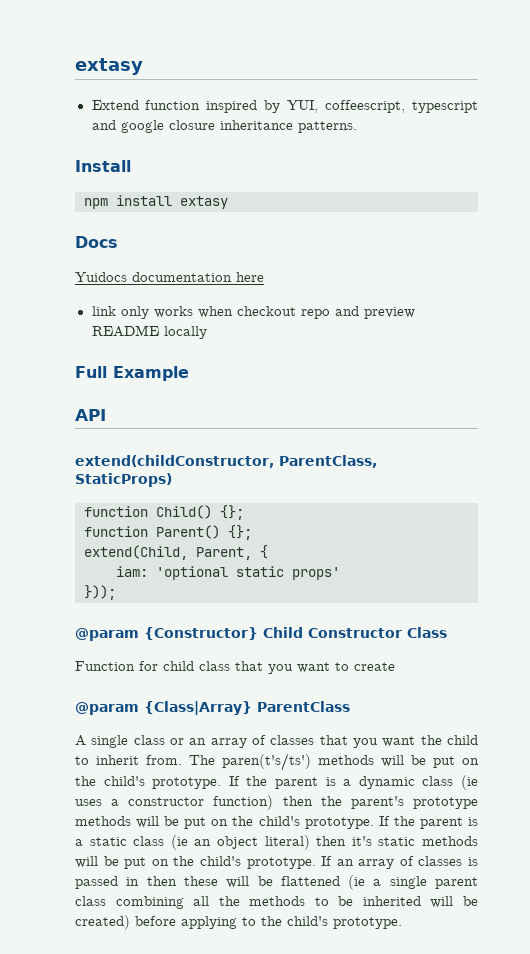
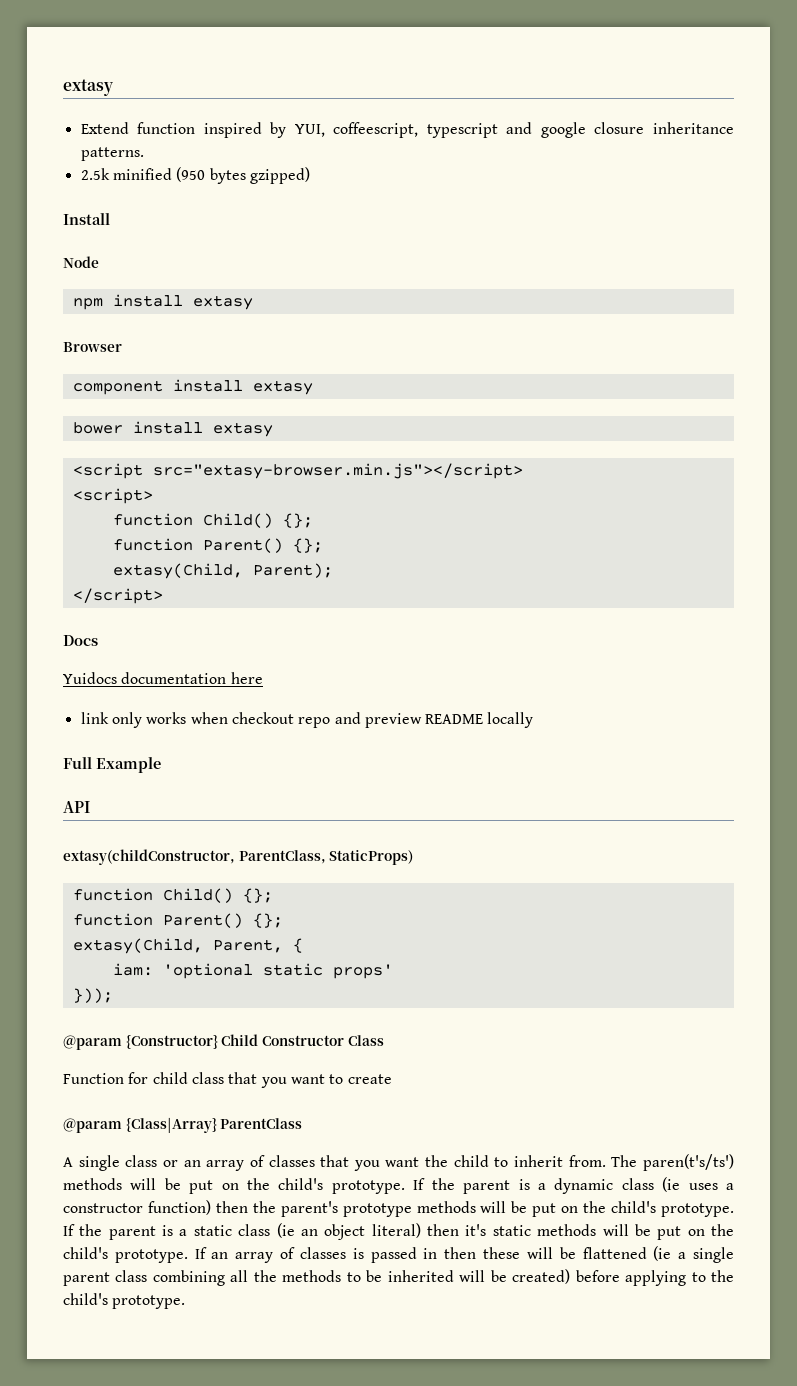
(357, 127) none -> [80,167,310,184] // 2.5k minified (950 bytes gzipped)
(131, 166) none -> [63,256,99,268] // Node
(228, 202) none -> [63,342,122,352] [72,379,313,395] [72,421,273,437] [72,463,523,479] [72,488,153,504] [112,513,313,528] [112,538,323,553] [112,563,333,579] [72,588,163,604] // Browser // component install extasy // bower install extasy // <script src="extasy-browser.min.js"></script> // <script> // function Child() {}; // function Parent() {}; // extasy(Child, Parent); // </script>
[75,455,274,468] extend(childConstructor, -> [63,849,235,865] extasy(childConstructor,
[84,545,188,560] extend(Child, -> [72,938,203,954] extasy(Child,

